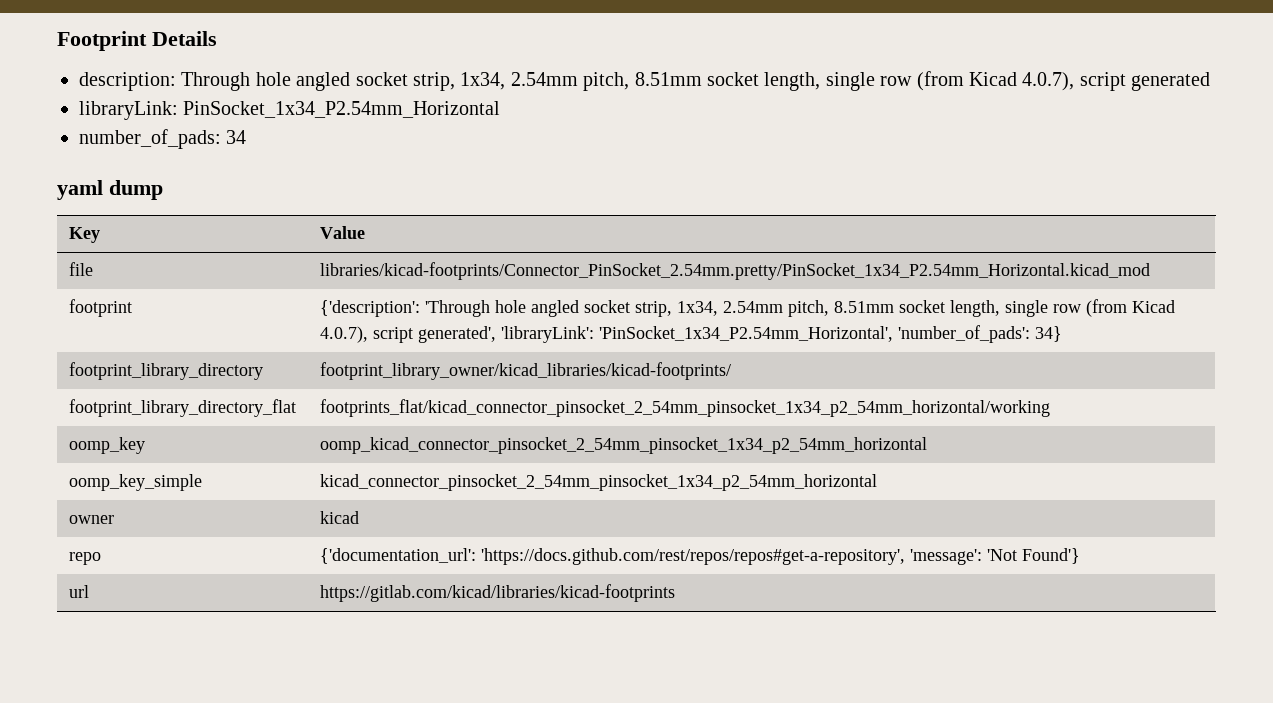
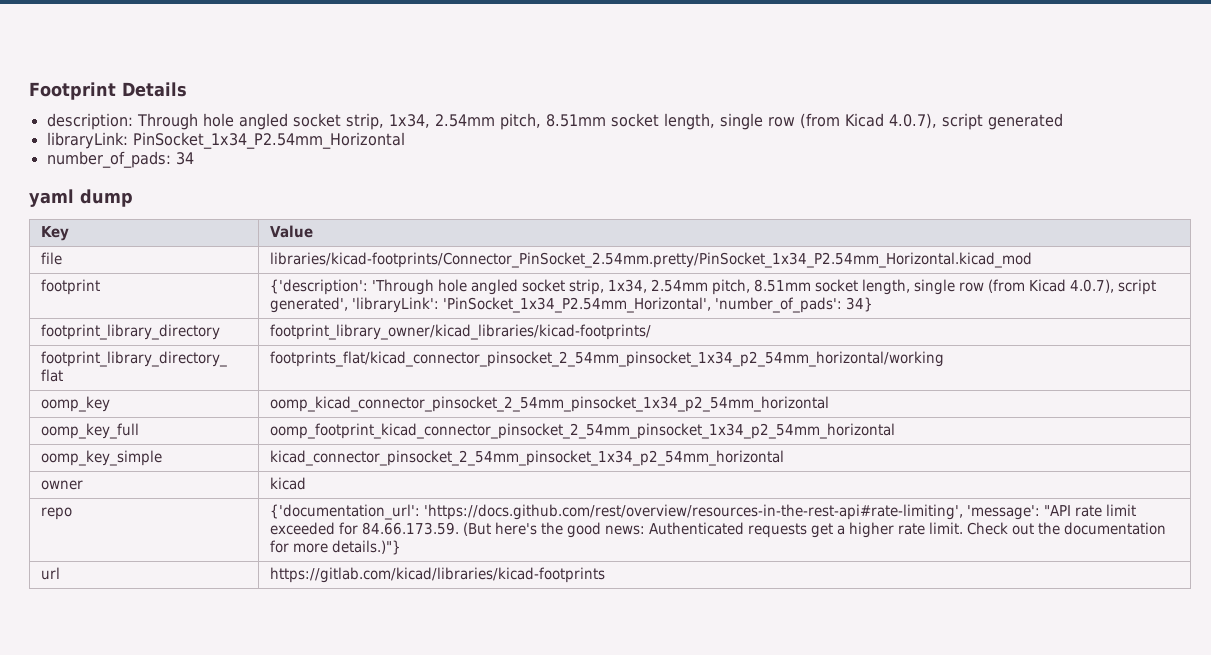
(927, 445) none -> [40,423,139,439] [269,423,895,439] // oomp_key_full | oomp_footprint_kicad_connector_pinsocket_2_54mm_pinsocket_1x34_p2_54mm_horizontal
[480,548,1080,565] 'https://docs.github.com/rest/repos/repos#get-a-repository', 'message': 'Not Found'} -> [423,504,1136,520] [269,522,1166,538] [269,540,401,555] 'https://docs.github.com/rest/overview/resources-in-the-rest-api#rate-limiting', 'message': "API rate limit exceeded for 84.66.173.59. (But here's the good news: Authenticated requests get a higher rate limit. Check out the documentation for more details.)"}

